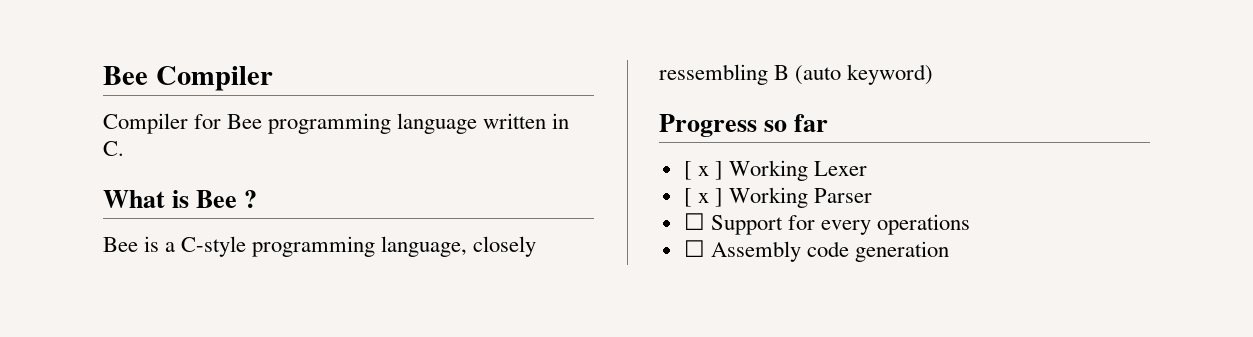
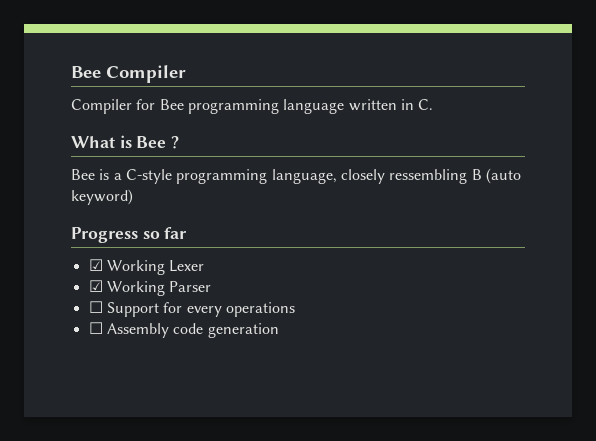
[683,161,723,180] [ x ] -> [88,259,103,271] ☑
[683,188,723,207] [ x ] -> [88,280,103,292] ☑

